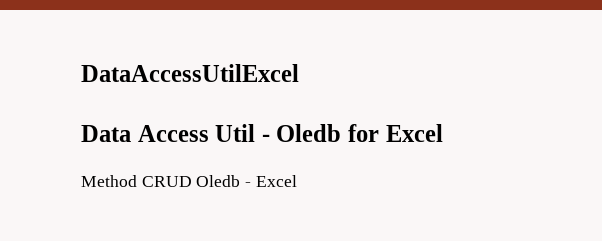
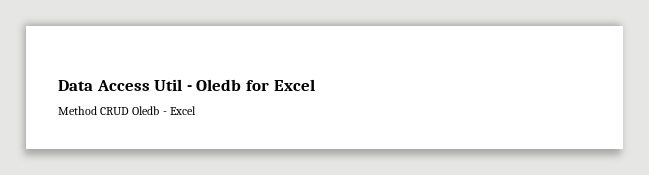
[81,64,299,82] DataAccessUtilExcel // -> (58, 85) none

